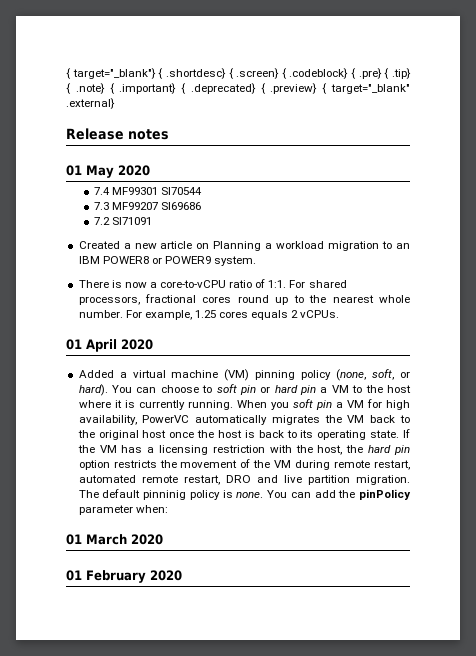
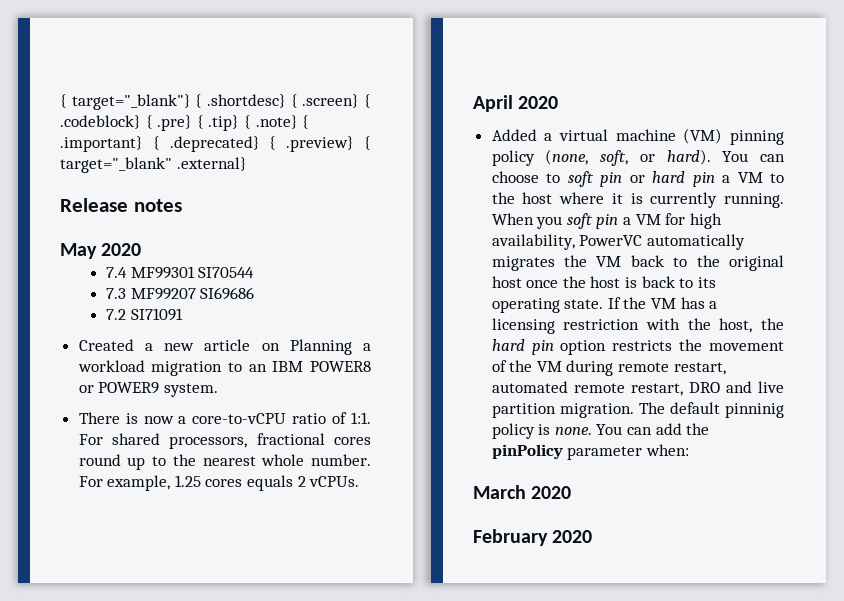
[66,165,82,176] 01 -> (182, 205) none
[66,339,82,350] 01 -> (360, 481) none
[66,534,82,545] 01 -> (689, 450) none
[66,570,82,581] 01 -> (572, 492) none

